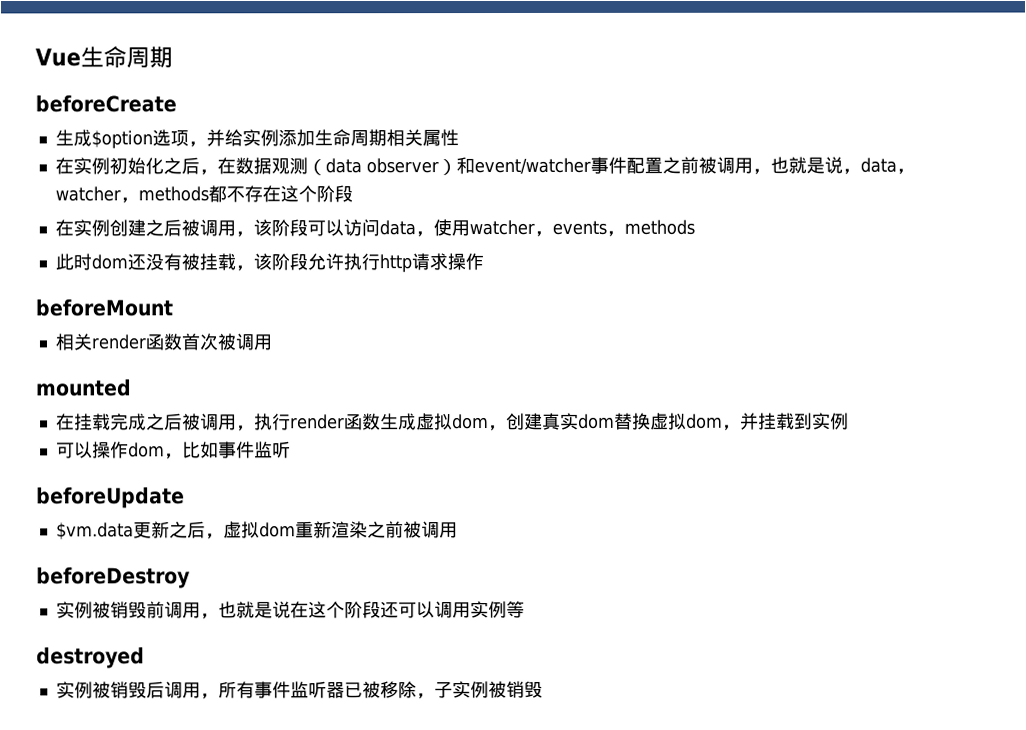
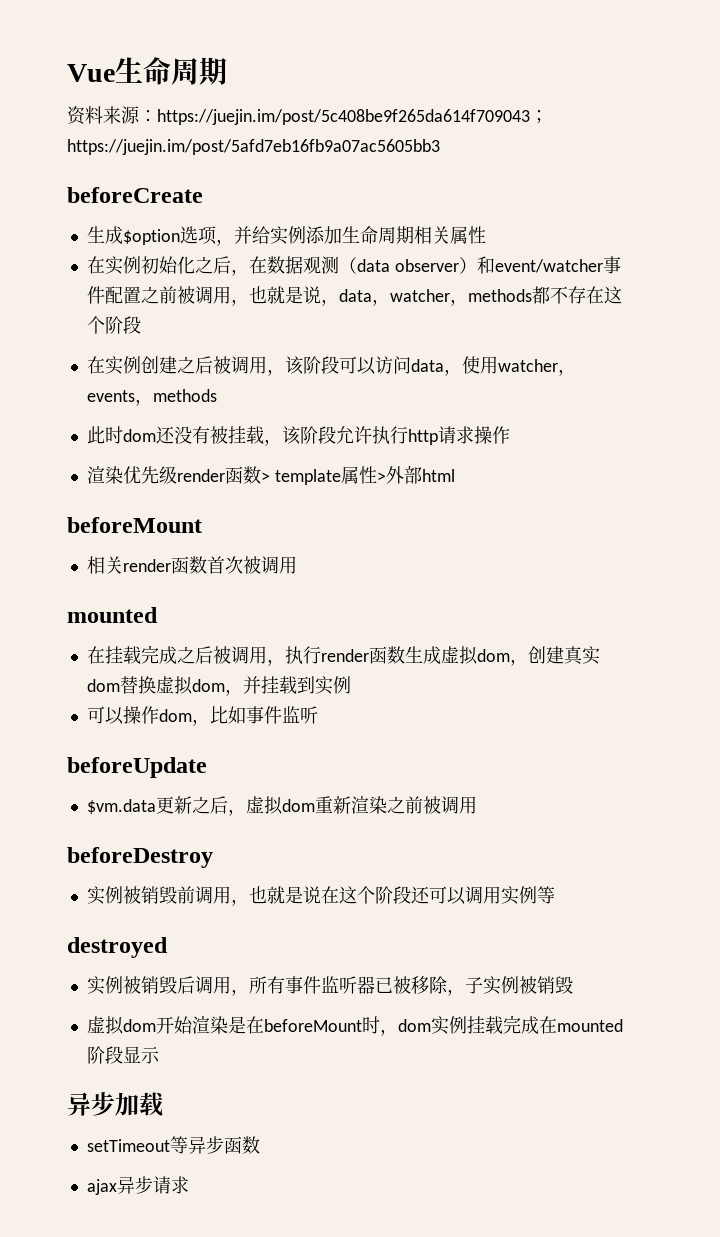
(173, 57) none -> [67,106,548,125] [67,139,440,155] // 资料来源：https://juejin.im/post/5c408be9f265da614f709043；https://juejin.im/post/5afd7eb16fb9a07ac5605bb3
(484, 262) none -> [86,466,455,485] // 渲染优先级render函数> template属性>外部html
(543, 689) none -> [86,1015,623,1036] [86,1046,160,1064] [67,1092,164,1117] [86,1136,260,1154] [86,1176,189,1195] // 虚拟dom开始渲染是在beforeMount时，dom实例挂载完成在mounted阶段显示 // 异步加载 // setTimeout等异步函数 // ajax异步请求

